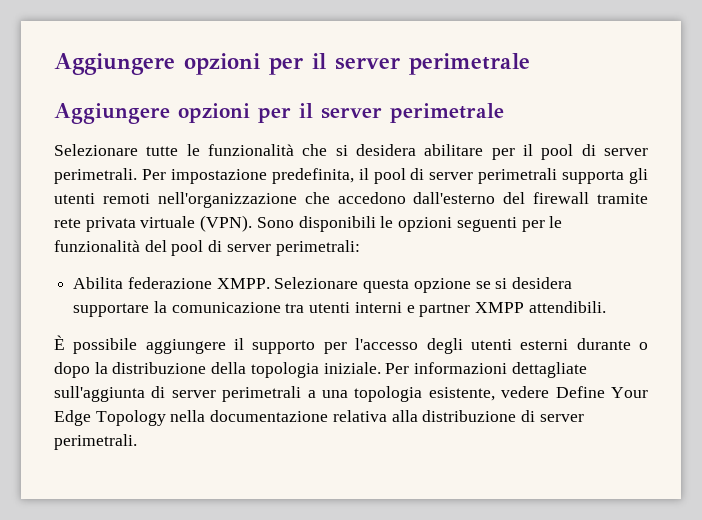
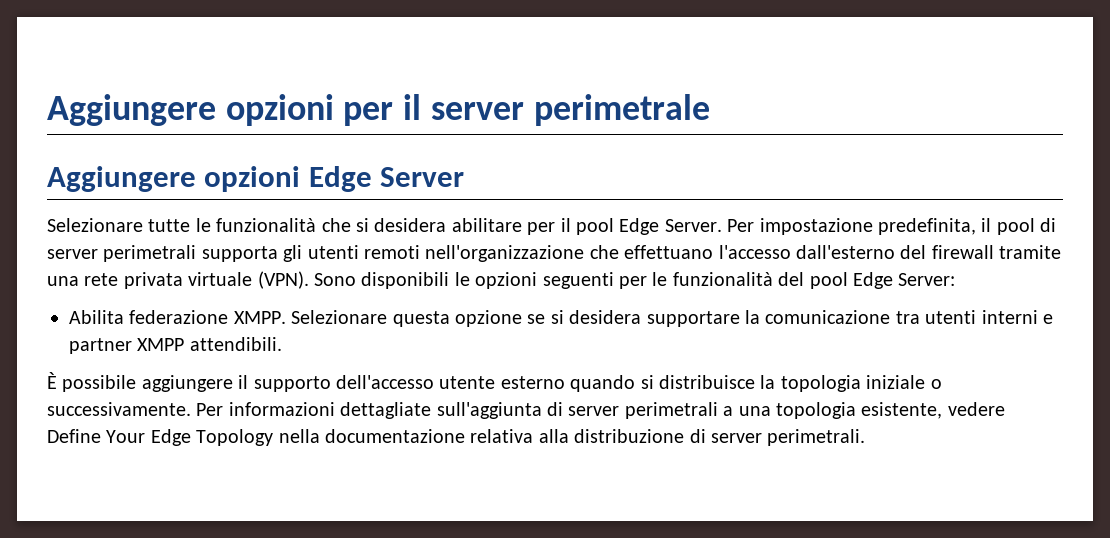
[258,103,504,123] per il server perimetrale -> [308,166,465,192] Edge Server
[581,144,648,156] [54,168,137,184] di server perimetrali. -> [619,218,722,235] Edge Server.
[337,192,406,204] accedono -> [624,245,791,259] effettuano l'accesso
(648, 198) none -> [47,276,79,286] una
[208,240,360,256] di server perimetrali: -> [852,272,956,289] Edge Server:
[323,338,649,354] [54,362,381,378] per l'accesso degli utenti esterni durante o dopo la distribuzione della topologia iniziale. -> [336,375,942,392] [47,402,191,416] dell'accesso utente esterno quando si distribuisce la topologia iniziale o successivamente.

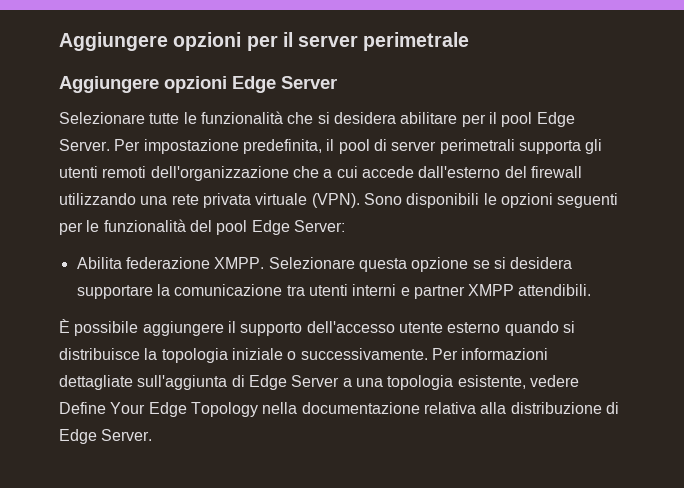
[425,245,791,262] nell'organizzazione che effettuano l'accesso -> [150,166,414,181] dell'organizzazione che a cui accede
[999,245,1062,259] tramite -> [59,193,136,205] utilizzando
[568,402,718,419] server perimetrali -> [248,375,340,390] Edge Server
[710,429,866,446] server perimetrali. -> [59,429,153,444] Edge Server.

